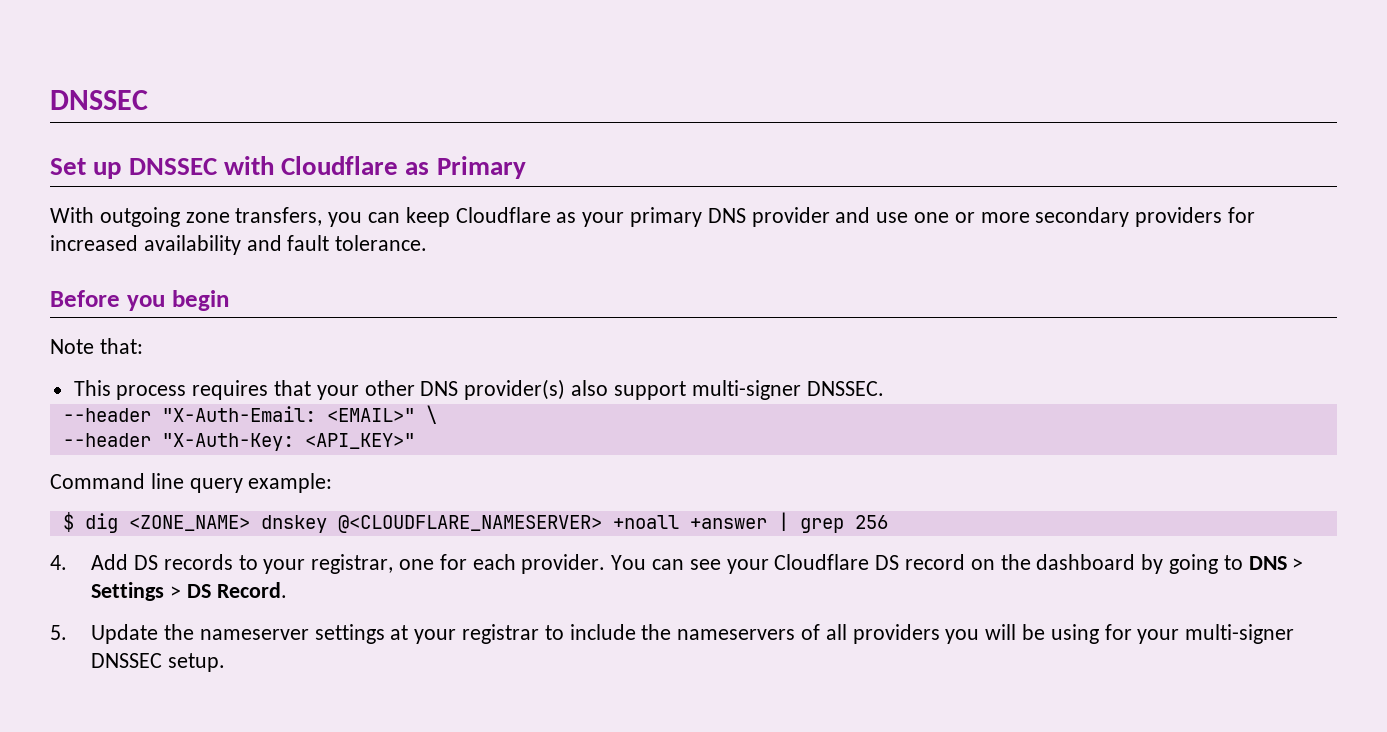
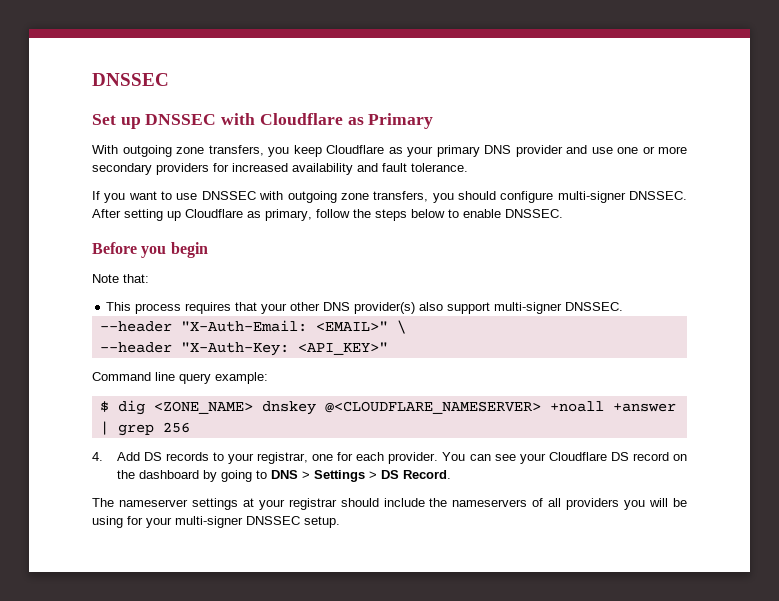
[368,212,401,223] can -> (289, 152) none
(428, 243) none -> [92,191,687,203] [92,209,563,221] // If you want to use DNSSEC with outgoing zone transfers, you should configure multi-signer DNSSEC. After setting up Cloudflare as primary, follow the steps below to enable DNSSEC.
[50,624,194,644] 5. Update the -> [92,498,114,507] The
[544,625,564,640] to -> [340,498,379,507] should

